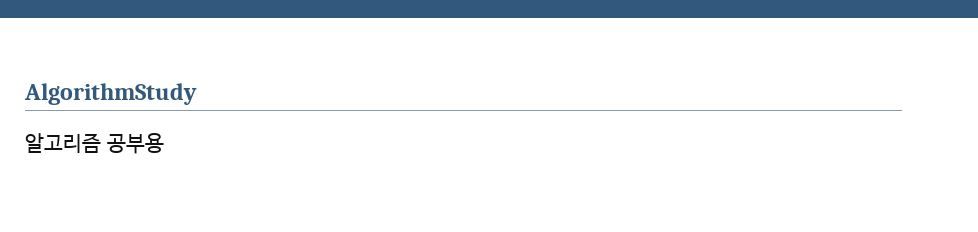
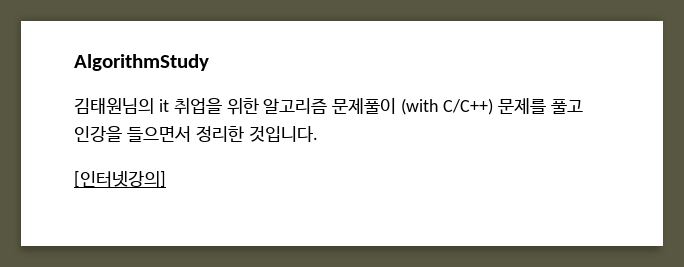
[25,133,164,154] 알고리즘 공부용 -> [74,97,583,115] [74,126,318,142] [74,170,166,188] 김태원님의 it 취업을 위한 알고리즘 문제풀이 (with C/C++) 문제를 풀고 인강을 들으면서 정리한 것입니다. // [인터넷강의]

